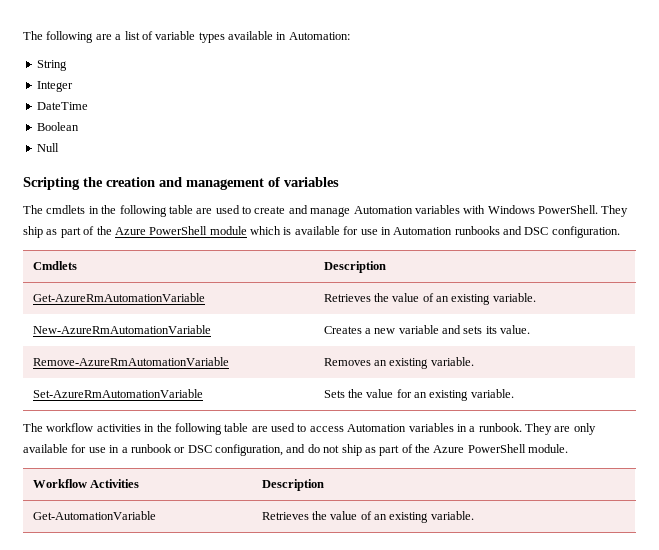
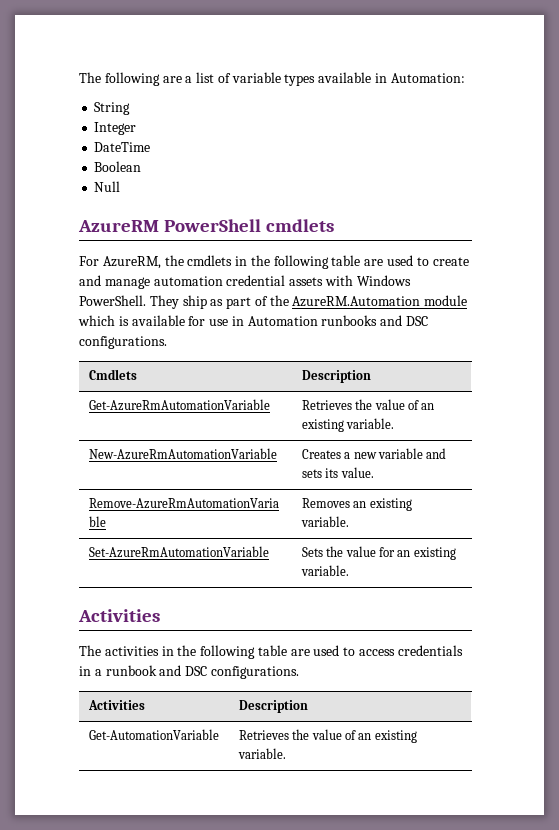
[23,177,339,190] [23,205,43,214] Scripting the creation and management of variables // The -> [78,219,335,232] [79,255,184,269] AzureRM PowerShell cmdlets // For AzureRM, the
[353,205,460,214] Automation variables -> [153,275,324,286] automation credential assets
[114,226,208,235] Azure PowerShell -> [292,296,421,307] AzureRM.Automation
[551,226,620,238] configuration. -> [79,336,167,349] configurations.
[23,423,94,432] // The workflow -> [78,609,160,622] [79,645,101,656] // Activities // The
[347,423,596,435] [23,444,569,456] [32,479,87,488] Automation variables in a runbook. They are only available for use in a runbook or DSC configuration, and do not ship as part of the Azure PowerShell module. // Workflow -> [397,645,463,656] [79,665,299,679] credentials in a runbook and DSC configurations. //

